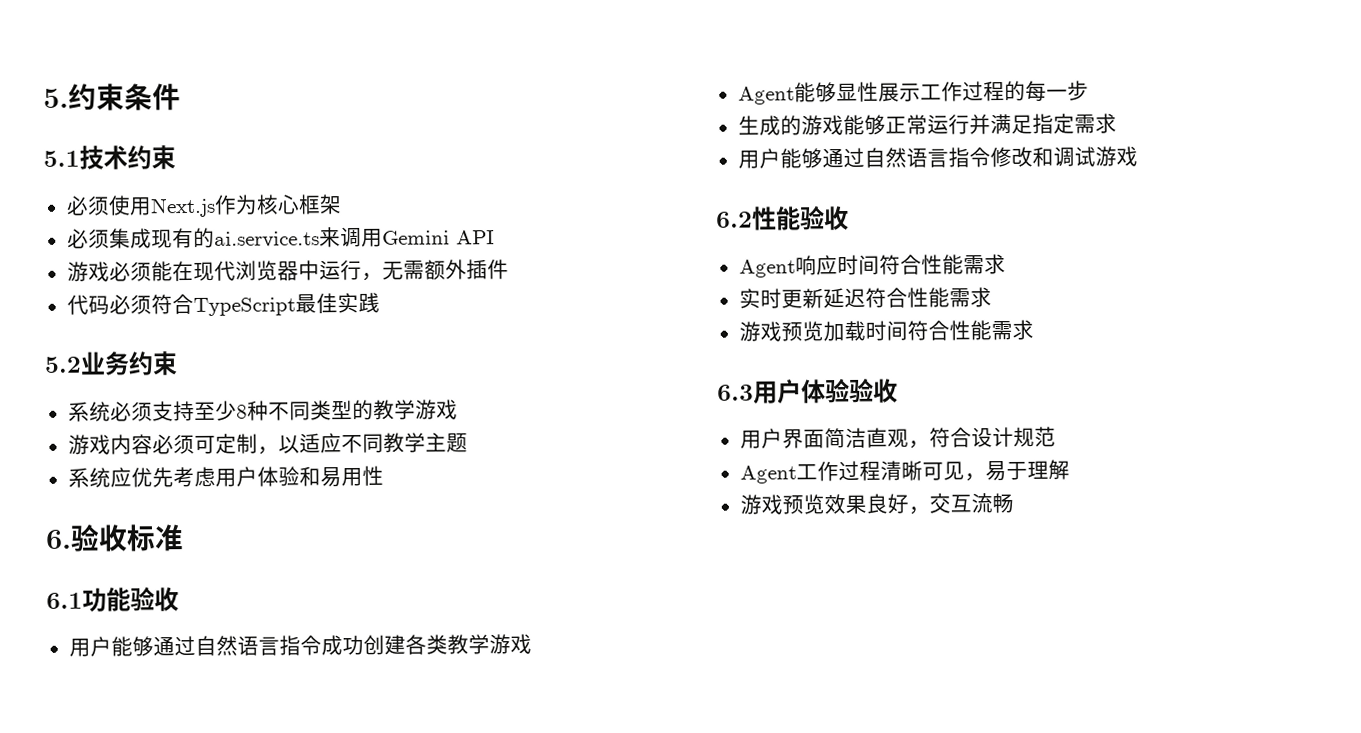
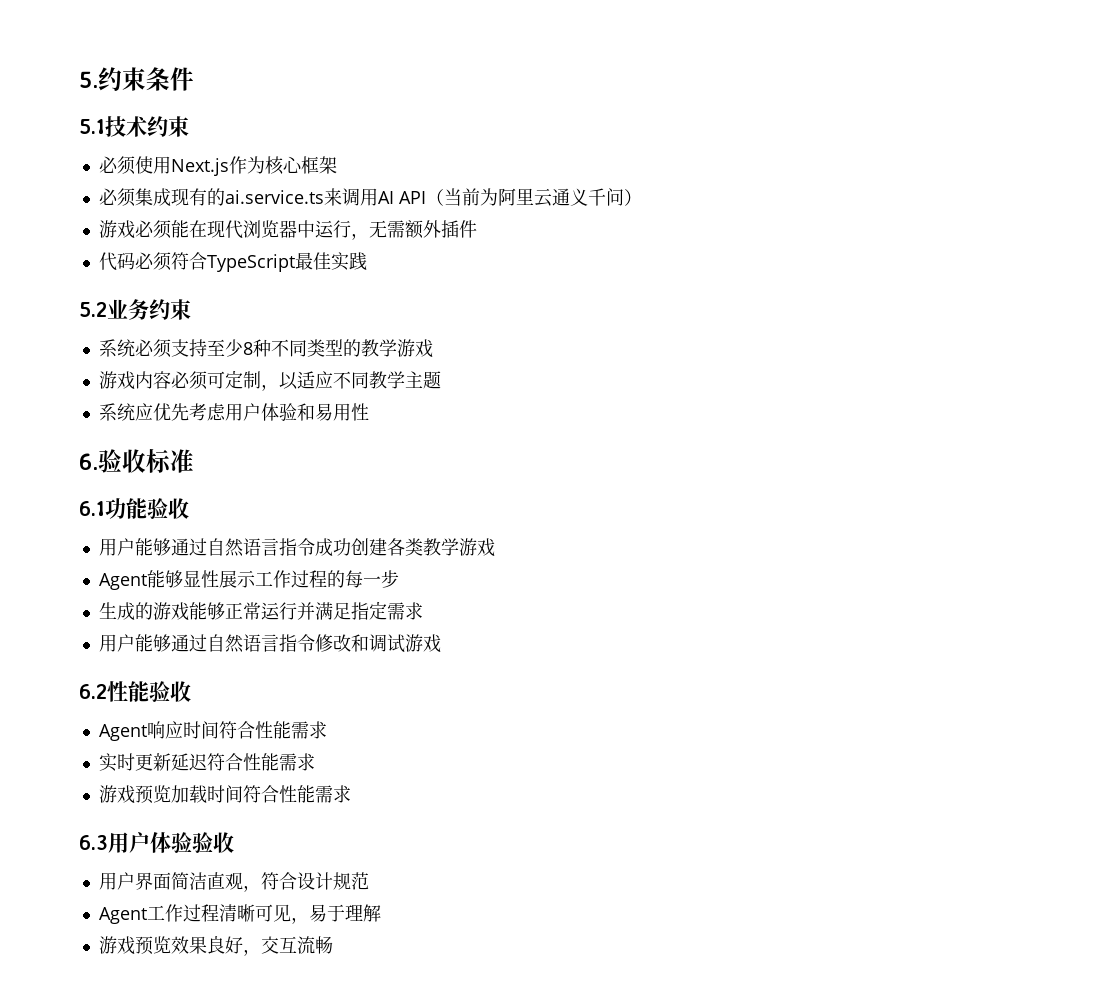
[381,230,450,245] Gemini -> [377,191,394,204] AI
(495, 237) none -> [425,188,642,207] （当前为阿里云通义千问）

